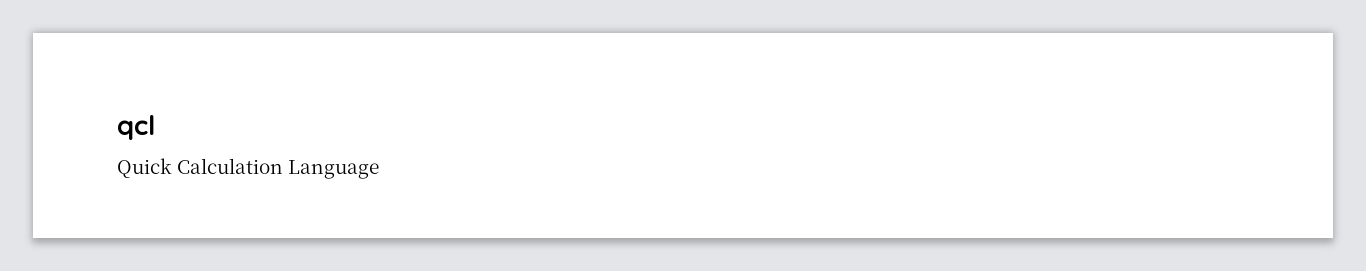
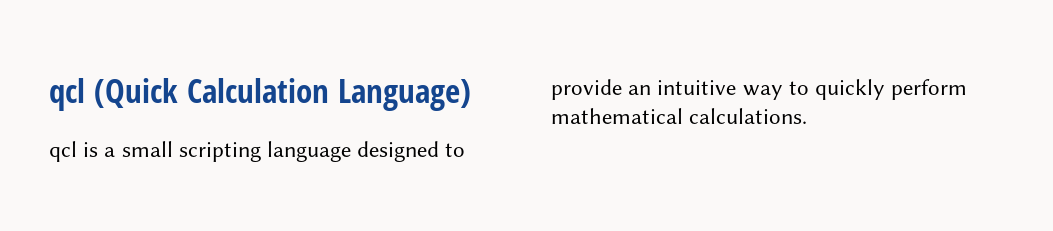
[117,115,155,140] [117,158,380,179] qcl // Quick Calculation Language -> [49,78,471,111] [49,141,466,162] [551,79,968,100] [551,108,808,124] qcl (Quick Calculation Language) // qcl is a small scripting language designed to provide an intuitive way to quickly perform mathematical calculations.

